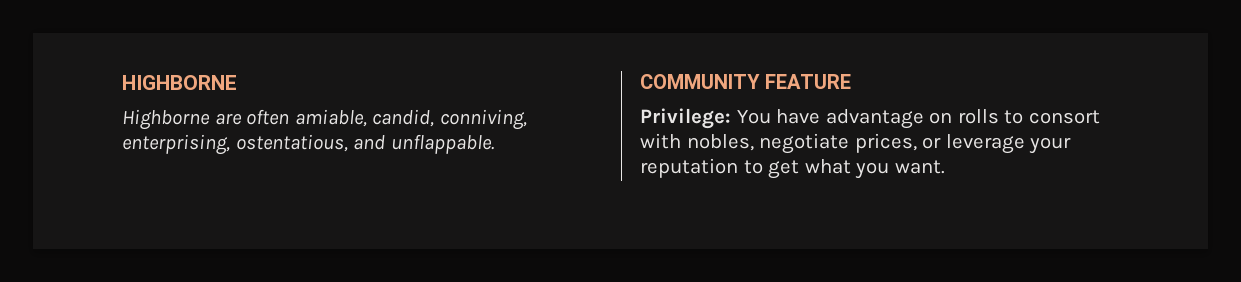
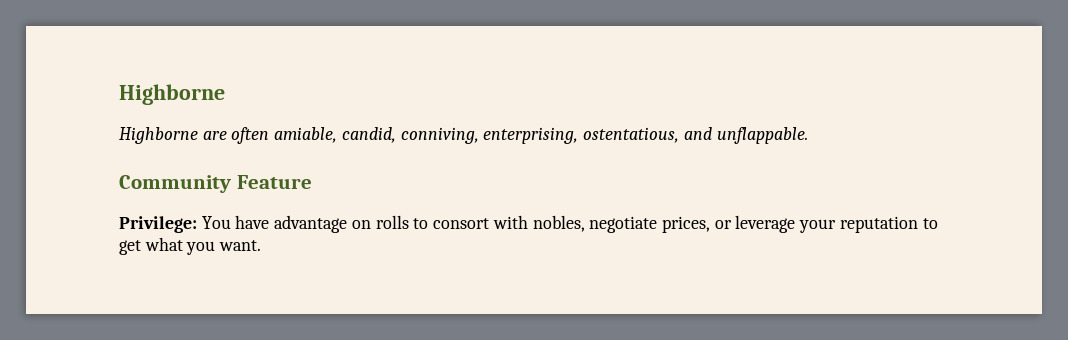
[122,75,237,90] HIGHBORNE -> [119,84,225,105] Highborne
[640,74,852,89] COMMUNITY FEATURE -> [119,175,312,193] Community Feature

